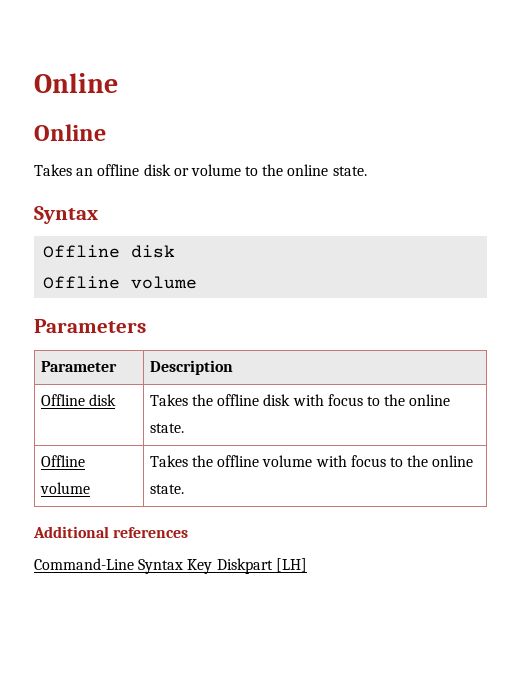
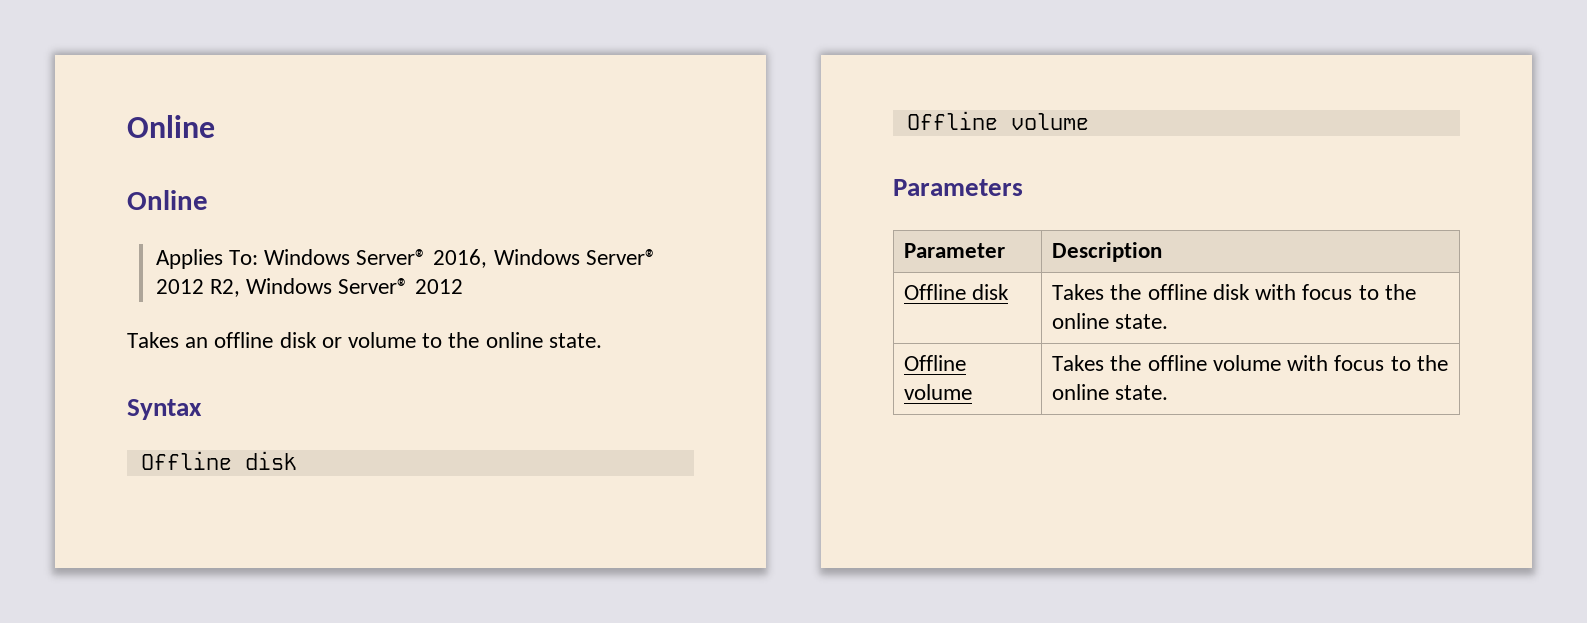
(106, 132) none -> [155,249,657,269] [155,278,464,297] // Applies To: Windows Server® 2016, Windows Server® 2012 R2, Windows Server® 2012
[33,526,189,538] [34,558,307,574] // Additional references // Command-Line Syntax Key Diskpart [LH] -> (1169, 392) none

